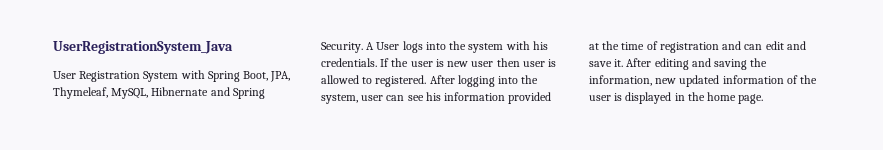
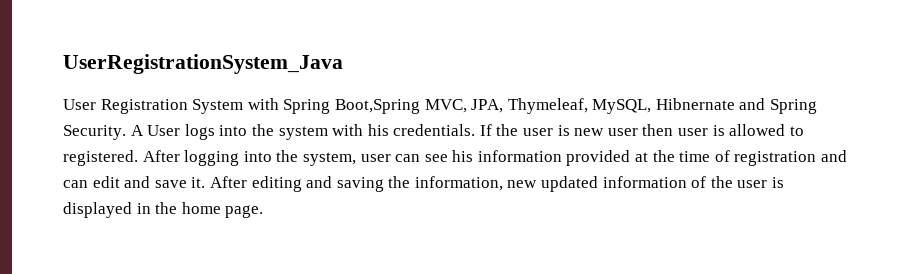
[243,71,269,81] Boot, -> [334,99,467,114] Boot,Spring MVC,

